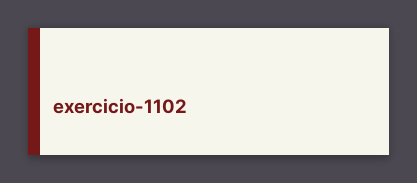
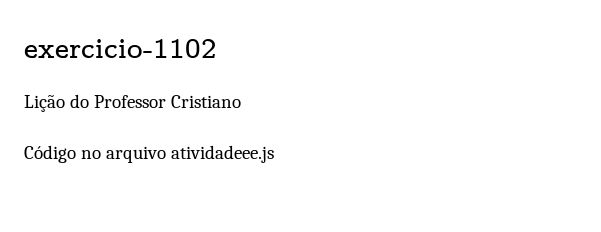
(187, 106) none -> [24,94,242,112] [24,145,275,163] // Lição do Professor Cristiano // Código no arquivo atividadeee.js

